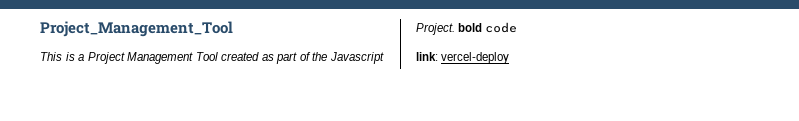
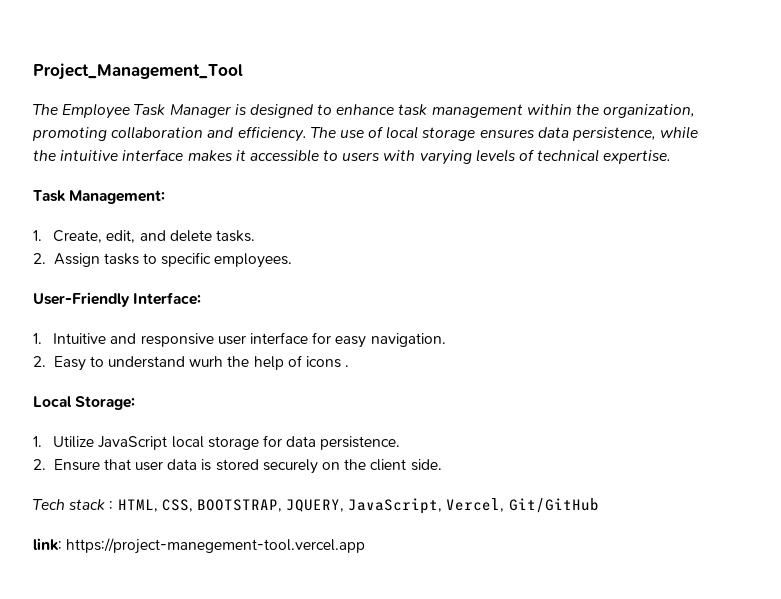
[40,52,384,64] [416,22,518,35] This is a Project Management Tool created as part of the Javascript Project. bold code -> [33,103,696,119] [32,126,699,142] [33,149,672,165] [33,190,166,204] [33,230,255,243] [33,252,293,268] [33,292,202,307] [33,332,446,348] [33,355,350,371] [33,396,136,410] [33,435,401,450] [33,459,442,474] [33,498,599,514] The Employee Task Manager is designed to enhance task management within the organization, promoting collaboration and efficiency. The use of local storage ensures data persistence, while the intuitive interface makes it accessible to users with varying levels of technical expertise. // Task Management: // 1. Create, edit, and delete tasks. // 2. Assign tasks to specific employees. // User-Friendly Interface: // 1. Intuitive and responsive user interface for easy navigation. // 2. Easy to understand wurh the help of icons . // Local Storage: // 1. Utilize JavaScript local storage for data persistence. // 2. Ensure that user data is stored securely on the client side. // Tech stack : HTML, CSS, BOOTSTRAP, JQUERY, JavaScript, Vercel, Git/GitHub
[441,52,510,64] vercel-deploy -> [66,538,366,554] https://project-manegement-tool.vercel.app

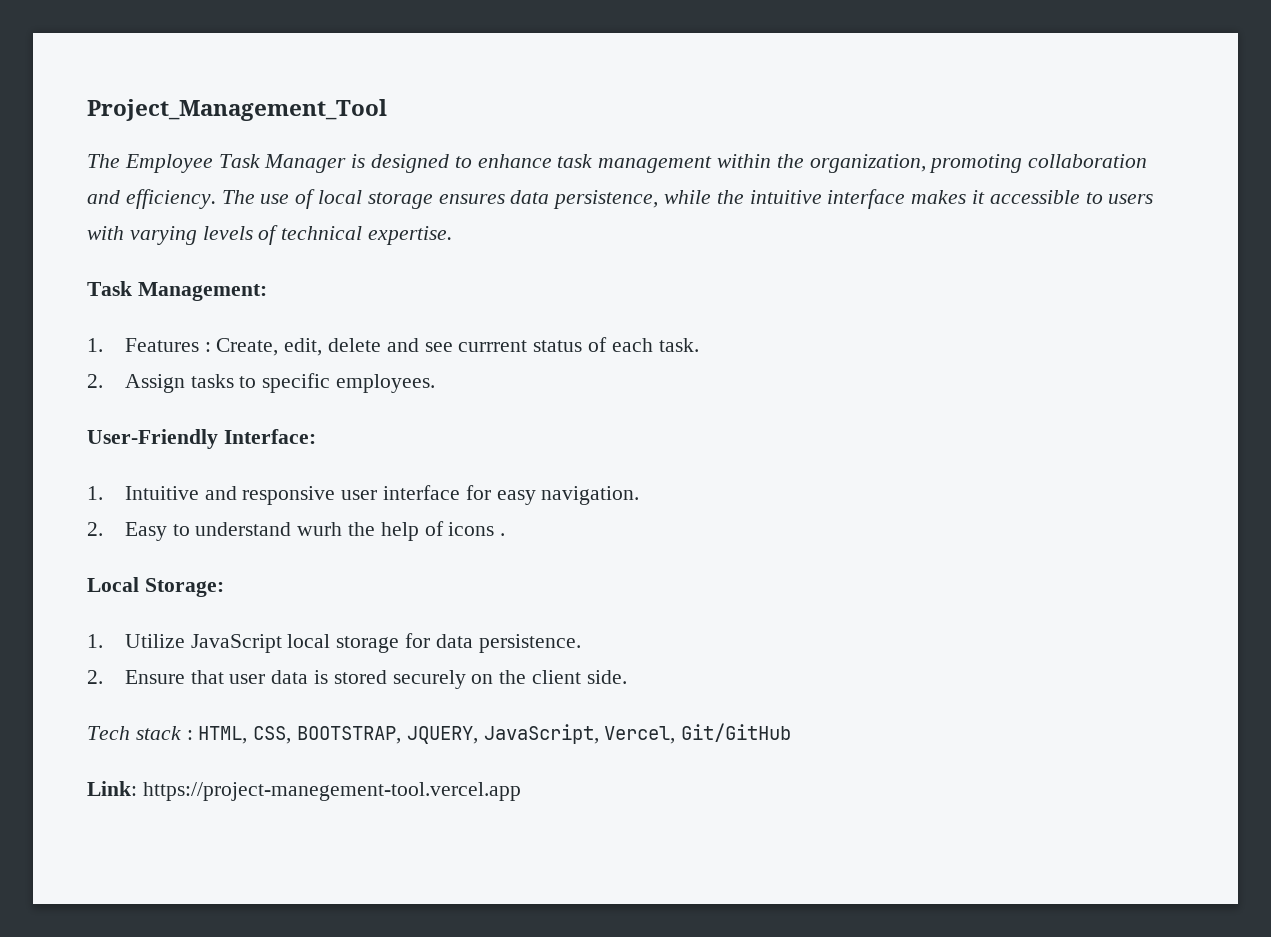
[53,230,255,243] Create, edit, and delete tasks. -> [124,337,699,356] Features : Create, edit, delete and see currrent status of each task.
[33,538,62,551] link: -> [87,781,137,796] Link:

